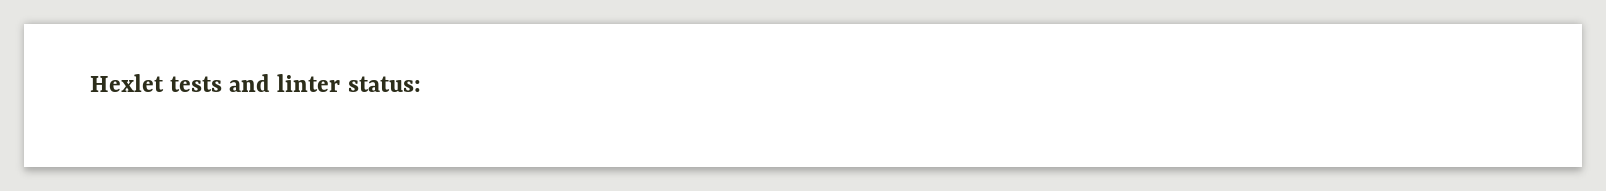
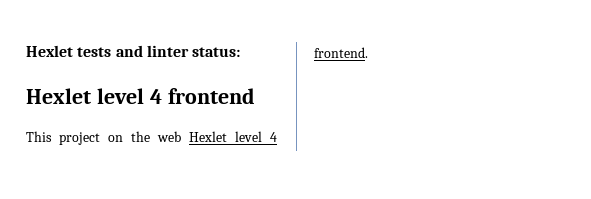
(421, 84) none -> [26,88,255,104] [26,131,277,145] [314,47,368,58] // Hexlet level 4 frontend // This project on the web Hexlet level 4 frontend.

